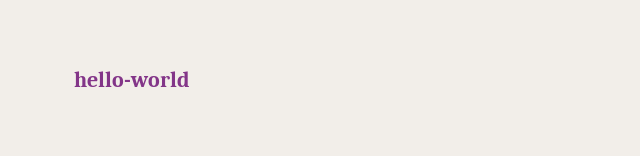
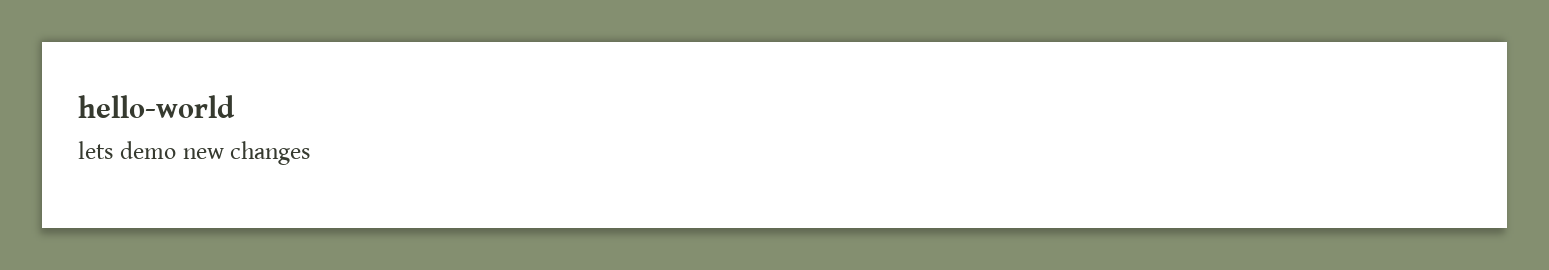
(190, 79) none -> [78,141,312,165] // lets demo new changes

